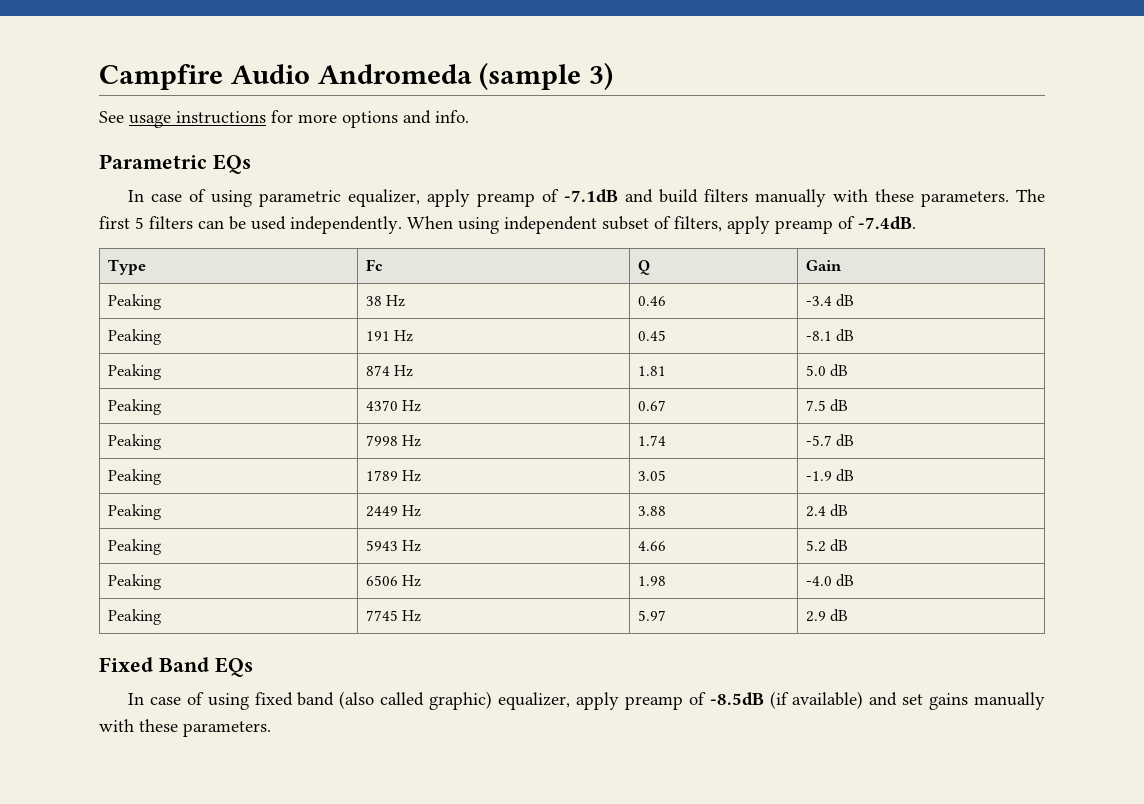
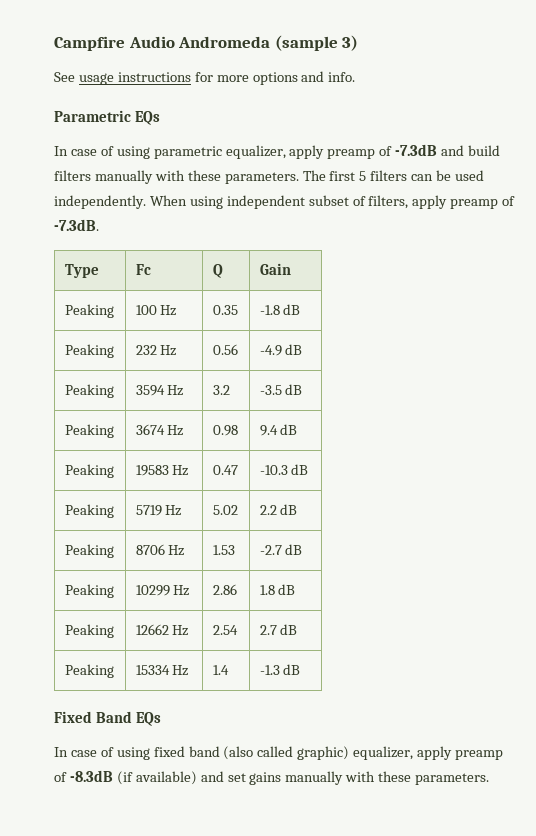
[563,189,618,203] -7.1dB -> [395,144,438,156] -7.3dB
[858,216,916,230] -7.4dB. -> [54,219,99,231] -7.3dB.
[365,295,406,307] [637,296,666,306] [805,294,855,307] [107,329,161,345] [365,330,414,342] [637,330,666,341] [805,329,855,342] [107,364,161,380] [365,365,414,377] [637,366,666,376] [805,364,849,377] [107,399,161,415] [365,400,422,412] [637,400,666,411] [805,399,849,412] [107,434,161,450] [365,435,422,447] [637,435,666,446] [805,434,855,447] [107,469,161,485] [365,470,422,482] [637,470,666,481] [805,469,855,482] [107,504,161,520] [365,505,422,517] [637,506,666,516] [805,504,849,517] [107,539,161,555] [365,540,422,552] [637,541,666,551] [805,539,849,552] [107,574,161,590] [365,575,422,587] [637,576,666,586] [805,574,855,587] [107,609,161,625] [365,610,422,622] [637,610,666,621] [805,611,826,622] 38 Hz | 0.46 | -3.4 dB // Peaking | 191 Hz | 0.45 | -8.1 dB // Peaking | 874 Hz | 1.81 | 5.0 dB // Peaking | 4370 Hz | 0.67 | 7.5 dB // Peaking | 7998 Hz | 1.74 | -5.7 dB // Peaking | 1789 Hz | 3.05 | -1.9 dB // Peaking | 2449 Hz | 3.88 | 2.4 dB // Peaking | 5943 Hz | 4.66 | 5.2 dB // Peaking | 6506 Hz | 1.98 | -4.0 dB // Peaking | 7745 Hz | 5.97 | 2.9 -> [135,305,177,316] [212,305,238,315] [259,304,301,315] [64,344,114,358] [135,345,177,356] [212,344,238,355] [259,344,303,356] [64,384,114,398] [135,385,184,396] [212,385,230,395] [259,384,303,395] [64,424,114,438] [135,424,184,436] [212,425,238,436] [259,424,298,436] [64,464,114,478] [135,465,189,476] [212,465,238,475] [259,464,309,475] [64,504,114,518] [135,505,182,516] [212,505,238,515] [259,504,298,515] [64,544,114,558] [135,544,185,556] [212,545,235,555] [259,544,303,555] [64,584,114,598] [135,585,190,596] [212,584,237,595] [259,584,296,595] [64,624,114,638] [135,624,189,636] [212,625,238,635] [259,624,298,635] [64,664,114,678] [135,665,189,676] [212,665,229,675] [259,665,280,675] 100 Hz | 0.35 | -1.8 dB // Peaking | 232 Hz | 0.56 | -4.9 dB // Peaking | 3594 Hz | 3.2 | -3.5 dB // Peaking | 3674 Hz | 0.98 | 9.4 dB // Peaking | 19583 Hz | 0.47 | -10.3 dB // Peaking | 5719 Hz | 5.02 | 2.2 dB // Peaking | 8706 Hz | 1.53 | -2.7 dB // Peaking | 10299 Hz | 2.86 | 1.8 dB // Peaking | 12662 Hz | 2.54 | 2.7 dB // Peaking | 15334 Hz | 1.4 | -1.3
[709,692,764,706] -8.5dB -> [69,770,113,782] -8.3dB

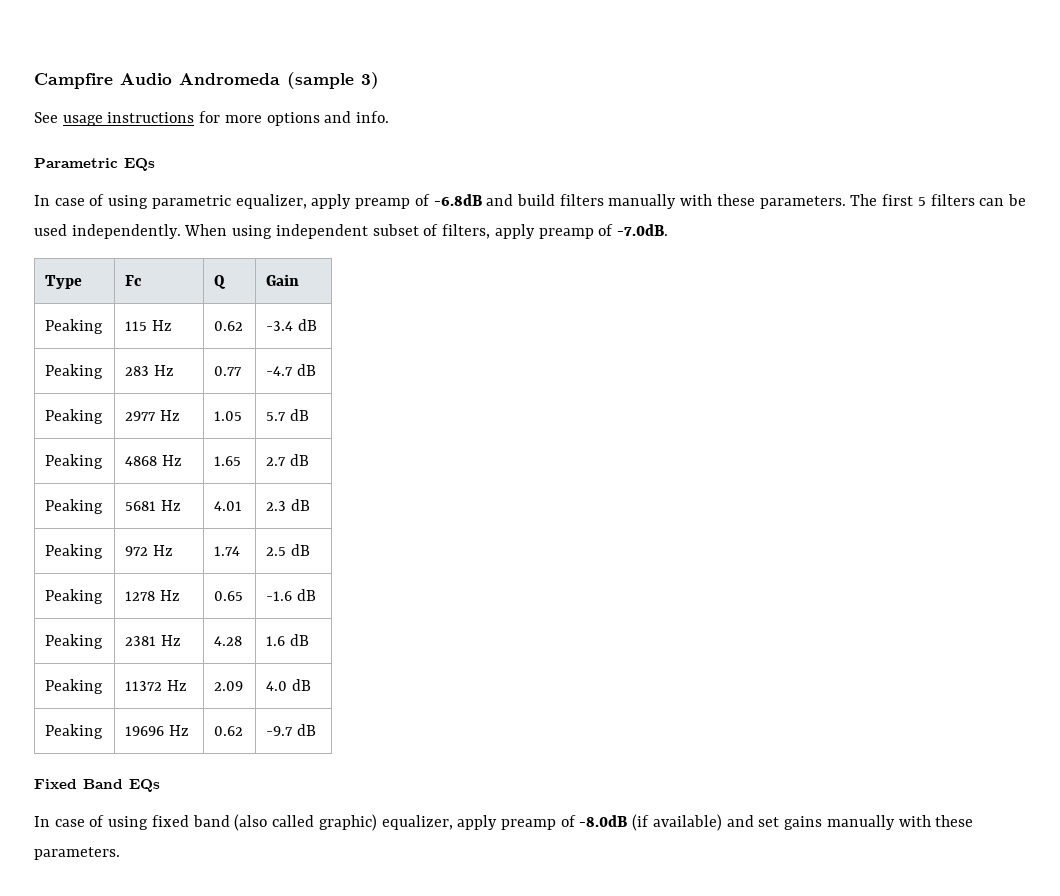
[395,144,438,156] -7.3dB -> [433,194,482,206] -6.8dB
[54,219,99,231] -7.3dB. -> [616,224,668,236] -7.0dB.
[135,305,177,316] [212,305,238,315] [259,304,301,315] [64,344,114,358] [135,345,177,356] [212,344,238,355] [259,344,303,356] [64,384,114,398] [135,385,184,396] [212,385,230,395] [259,384,303,395] [64,424,114,438] [135,424,184,436] [212,425,238,436] [259,424,298,436] [64,464,114,478] [135,465,189,476] [212,465,238,475] [259,464,309,475] [64,504,114,518] [135,505,182,516] [212,505,238,515] [259,504,298,515] [64,544,114,558] [135,544,185,556] [212,545,235,555] [259,544,303,555] [64,584,114,598] [135,585,190,596] [212,584,237,595] [259,584,296,595] [64,624,114,638] [135,624,189,636] [212,625,238,635] 100 Hz | 0.35 | -1.8 dB // Peaking | 232 Hz | 0.56 | -4.9 dB // Peaking | 3594 Hz | 3.2 | -3.5 dB // Peaking | 3674 Hz | 0.98 | 9.4 dB // Peaking | 19583 Hz | 0.47 | -10.3 dB // Peaking | 5719 Hz | 5.02 | 2.2 dB // Peaking | 8706 Hz | 1.53 | -2.7 dB // Peaking | 10299 Hz | 2.86 | 1.8 dB // Peaking | 12662 Hz | 2.54 -> [125,320,172,331] [214,321,244,331] [266,319,317,331] [45,364,104,379] [125,365,174,376] [214,366,243,376] [266,364,316,376] [45,409,104,424] [125,410,180,421] [214,411,243,421] [266,409,309,421] [45,454,104,469] [125,455,182,466] [214,456,242,466] 115 Hz | 0.62 | -3.4 dB // Peaking | 283 Hz | 0.77 | -4.7 dB // Peaking | 2977 Hz | 1.05 | 5.7 dB // Peaking | 4868 Hz | 1.65
[135,665,189,676] [212,665,229,675] [259,665,280,675] 15334 Hz | 1.4 | -1.3 -> [125,500,181,511] [214,501,243,511] [266,499,310,511] [45,544,104,559] [125,545,173,556] [214,546,241,556] [266,544,310,556] [45,589,104,604] [125,590,180,601] [214,591,244,601] [266,589,316,601] [45,634,104,649] [125,635,181,646] [214,636,243,646] [266,634,309,646] [45,679,104,694] [125,680,187,691] [214,681,244,691] [266,679,311,691] [45,724,104,739] [125,725,189,736] [214,726,244,736] [266,726,294,736] 5681 Hz | 4.01 | 2.3 dB // Peaking | 972 Hz | 1.74 | 2.5 dB // Peaking | 1278 Hz | 0.65 | -1.6 dB // Peaking | 2381 Hz | 4.28 | 1.6 dB // Peaking | 11372 Hz | 2.09 | 4.0 dB // Peaking | 19696 Hz | 0.62 | -9.7
[69,770,113,782] -8.3dB -> [579,815,628,827] -8.0dB

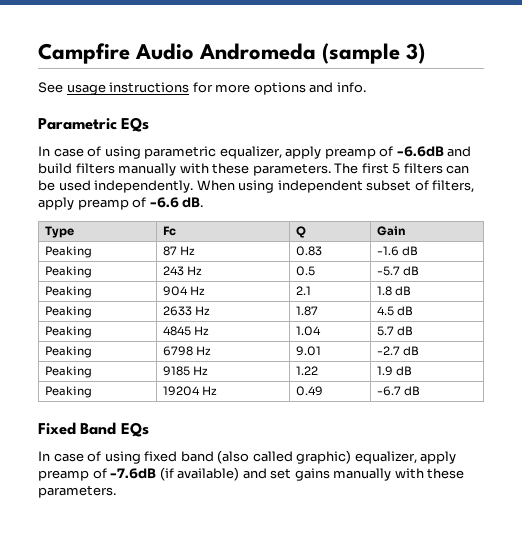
[433,194,482,206] -6.8dB -> [396,146,444,157] -6.6dB
[616,224,668,236] -7.0dB. -> [149,197,204,208] -6.6 dB.
[125,320,172,331] [214,321,244,331] [266,319,317,331] [45,364,104,379] [125,365,174,376] [214,366,243,376] [266,364,316,376] [45,409,104,424] [125,410,180,421] [214,411,243,421] 115 Hz | 0.62 | -3.4 dB // Peaking | 283 Hz | 0.77 | -4.7 dB // Peaking | 2977 Hz | 1.05 -> [163,246,196,256] [296,246,323,256] [377,246,419,256] [45,266,93,278] [163,266,203,276] [296,266,316,276] [377,266,420,276] [45,286,93,298] [163,286,206,296] [296,286,312,295] [377,286,412,296] [45,306,93,318] [163,306,211,316] [296,306,319,316] [377,306,414,316] [45,326,93,338] [163,326,210,336] [296,326,322,336] 87 Hz | 0.83 | -1.6 dB // Peaking | 243 Hz | 0.5 | -5.7 dB // Peaking | 904 Hz | 2.1 | 1.8 dB // Peaking | 2633 Hz | 1.87 | 4.5 dB // Peaking | 4845 Hz | 1.04
[125,455,182,466] [214,456,242,466] [266,454,309,466] [45,499,104,514] [125,500,181,511] [214,501,243,511] [266,499,310,511] [45,544,104,559] [125,545,173,556] [214,546,241,556] [266,544,310,556] [45,589,104,604] [125,590,180,601] [214,591,244,601] [266,589,316,601] [45,634,104,649] [125,635,181,646] [214,636,243,646] [266,634,309,646] [45,679,104,694] [125,680,187,691] [214,681,244,691] [266,679,311,691] [45,724,104,739] [125,725,189,736] [214,726,244,736] [266,726,294,736] 4868 Hz | 1.65 | 2.7 dB // Peaking | 5681 Hz | 4.01 | 2.3 dB // Peaking | 972 Hz | 1.74 | 2.5 dB // Peaking | 1278 Hz | 0.65 | -1.6 dB // Peaking | 2381 Hz | 4.28 | 1.6 dB // Peaking | 11372 Hz | 2.09 | 4.0 dB // Peaking | 19696 Hz | 0.62 | -9.7 -> [163,346,212,356] [296,346,322,356] [377,346,420,356] [45,366,93,378] [163,366,209,376] [296,366,319,375] [377,366,413,376] [45,386,93,398] [163,386,218,396] [296,386,324,396] [377,386,402,396] 6798 Hz | 9.01 | -2.7 dB // Peaking | 9185 Hz | 1.22 | 1.9 dB // Peaking | 19204 Hz | 0.49 | -6.7
[579,815,628,827] -8.0dB -> [110,468,157,479] -7.6dB

